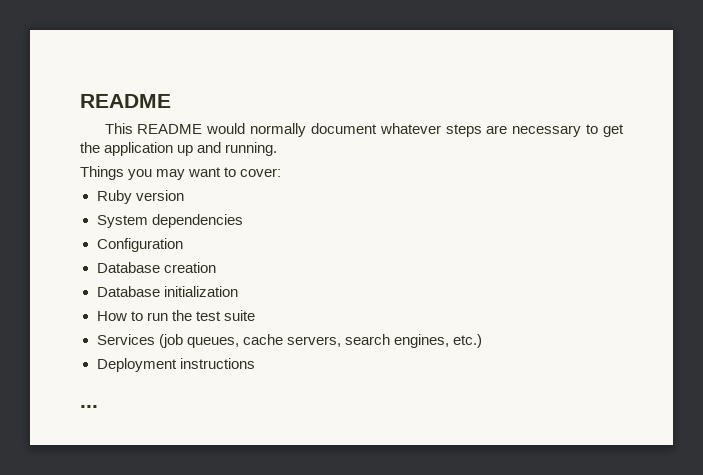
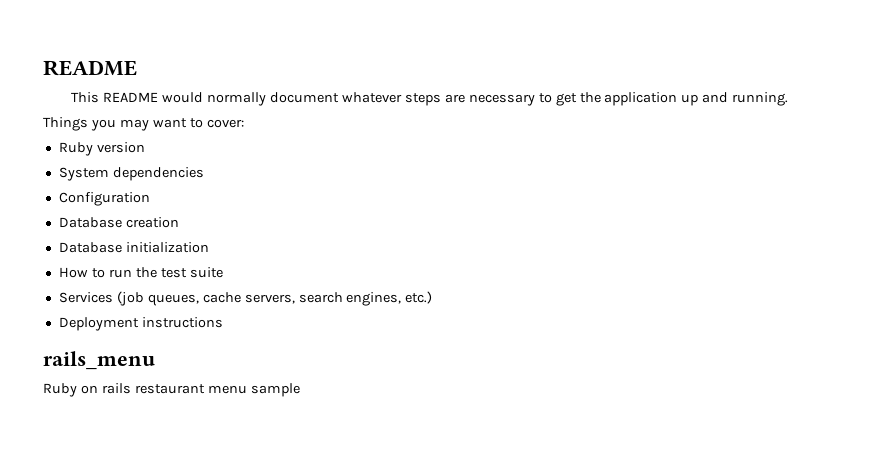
[80,405,98,408] ... -> [43,351,155,370] [43,383,300,397] rails_menu // Ruby on rails restaurant menu sample

